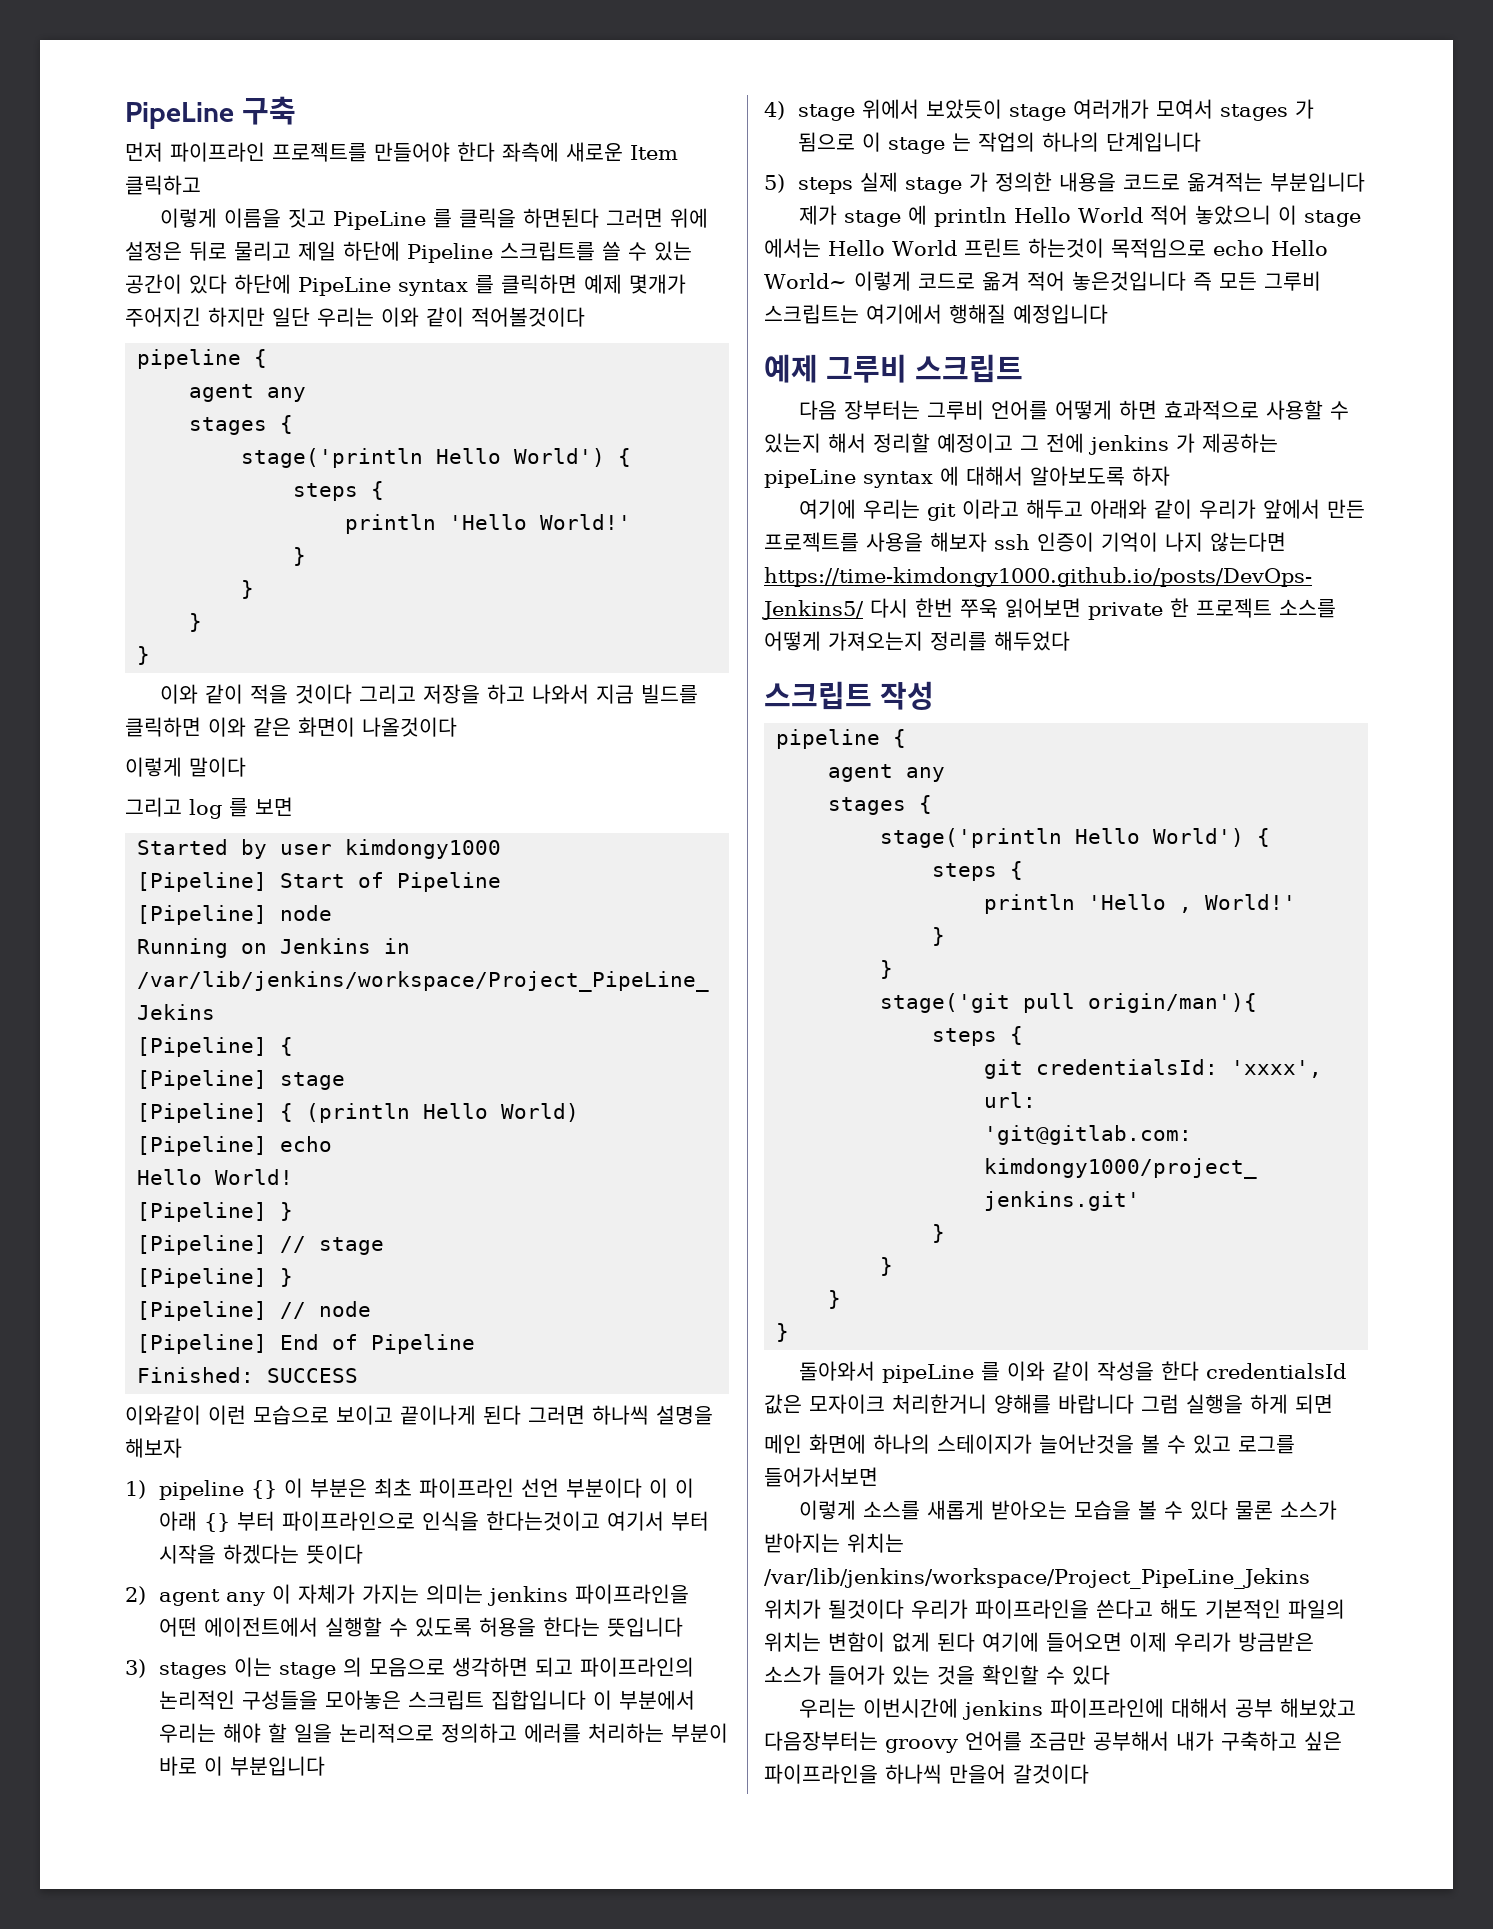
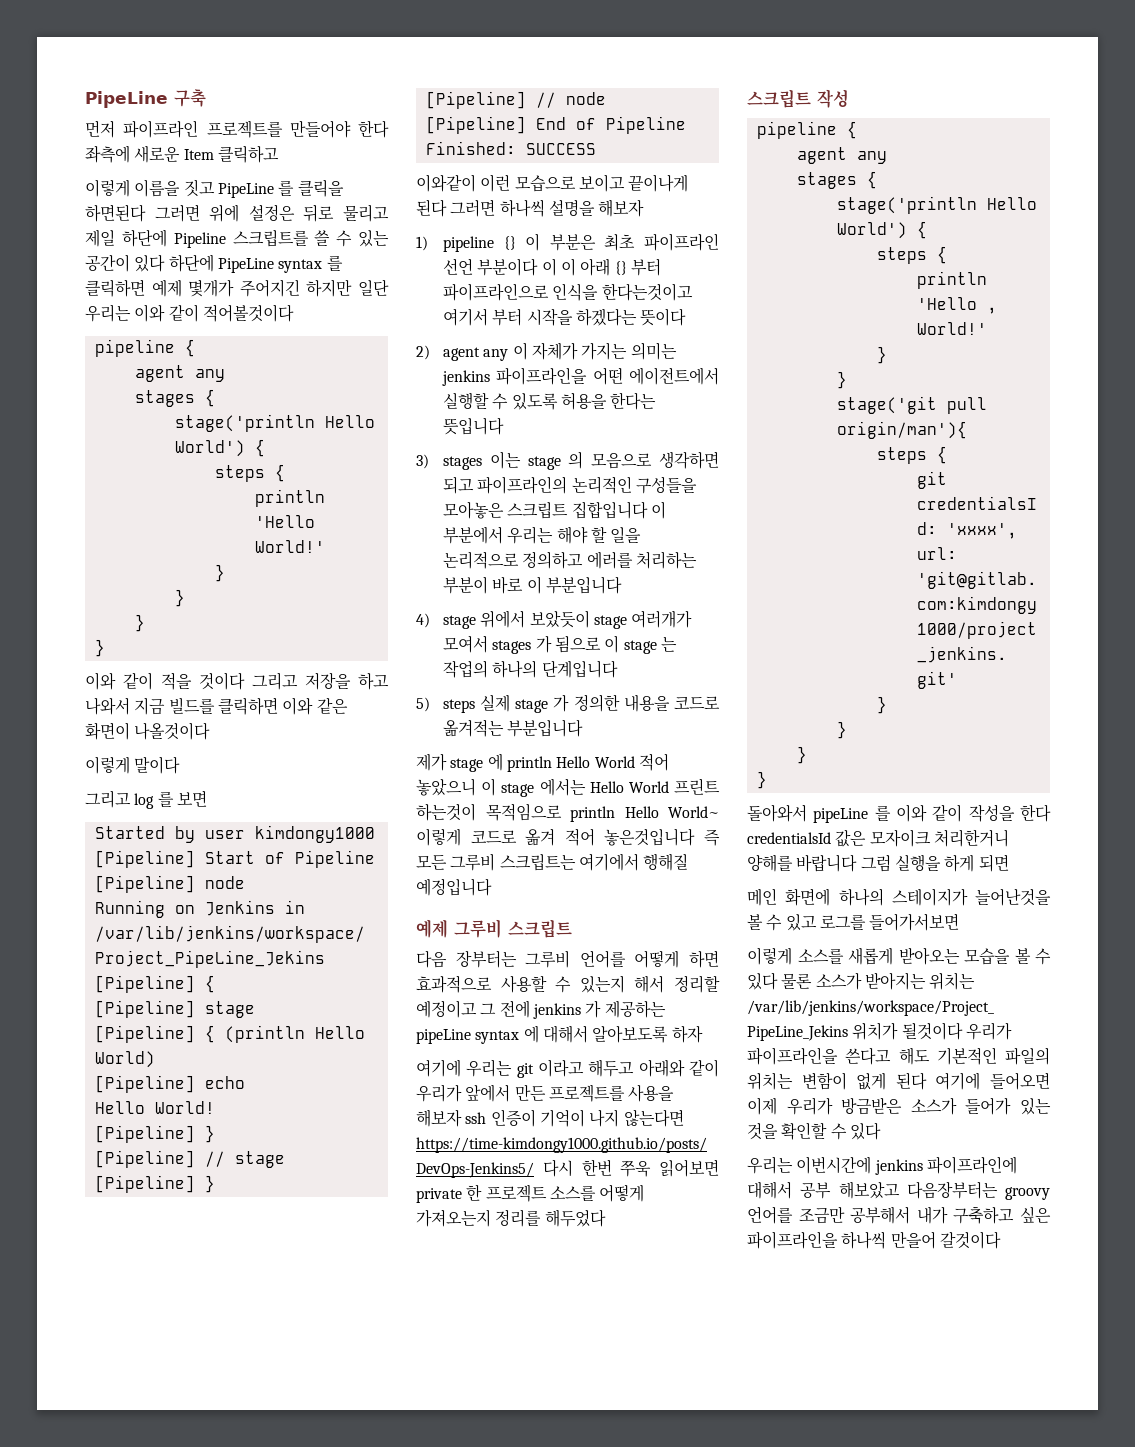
[1212,240,1264,256] echo -> [570,806,615,822] println

